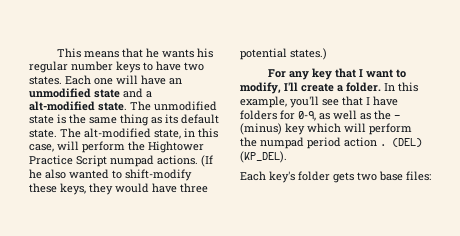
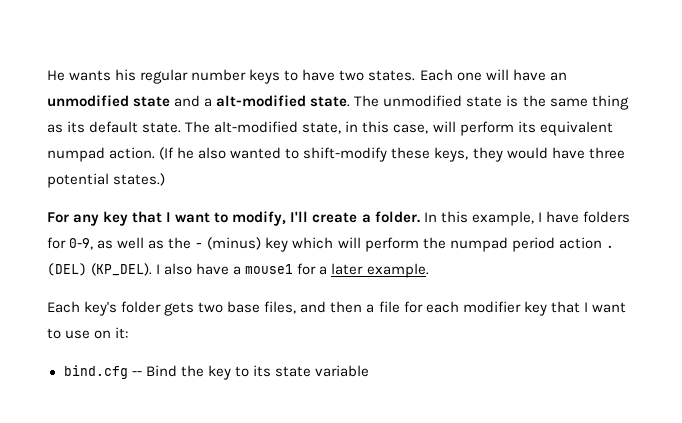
[56,48,159,58] This means that he -> [47,70,65,81] He
[128,141,204,153] [29,155,198,167] the Hightower Practice Script numpad actions. -> [517,121,613,136] [47,147,156,162] its equivalent numpad action.
[290,96,363,108] you'll see that -> (534, 218) none
(287, 157) none -> [156,263,429,278] I also have a mouse1 for a later example.
[406,171,431,181] files: -> [264,301,626,316] [47,327,129,339] [63,365,369,380] files, and then a file for each modifier key that I want to use on it: // bind.cfg -- Bind the key to its state variable

